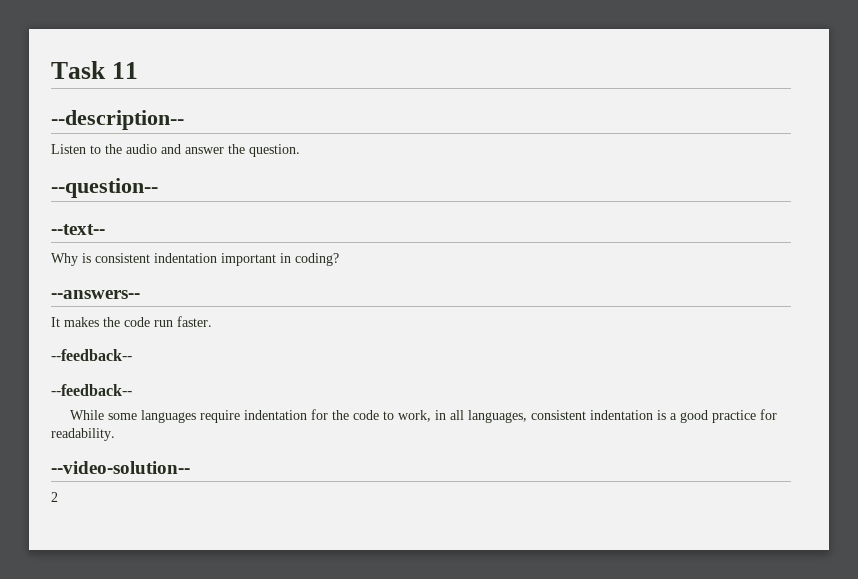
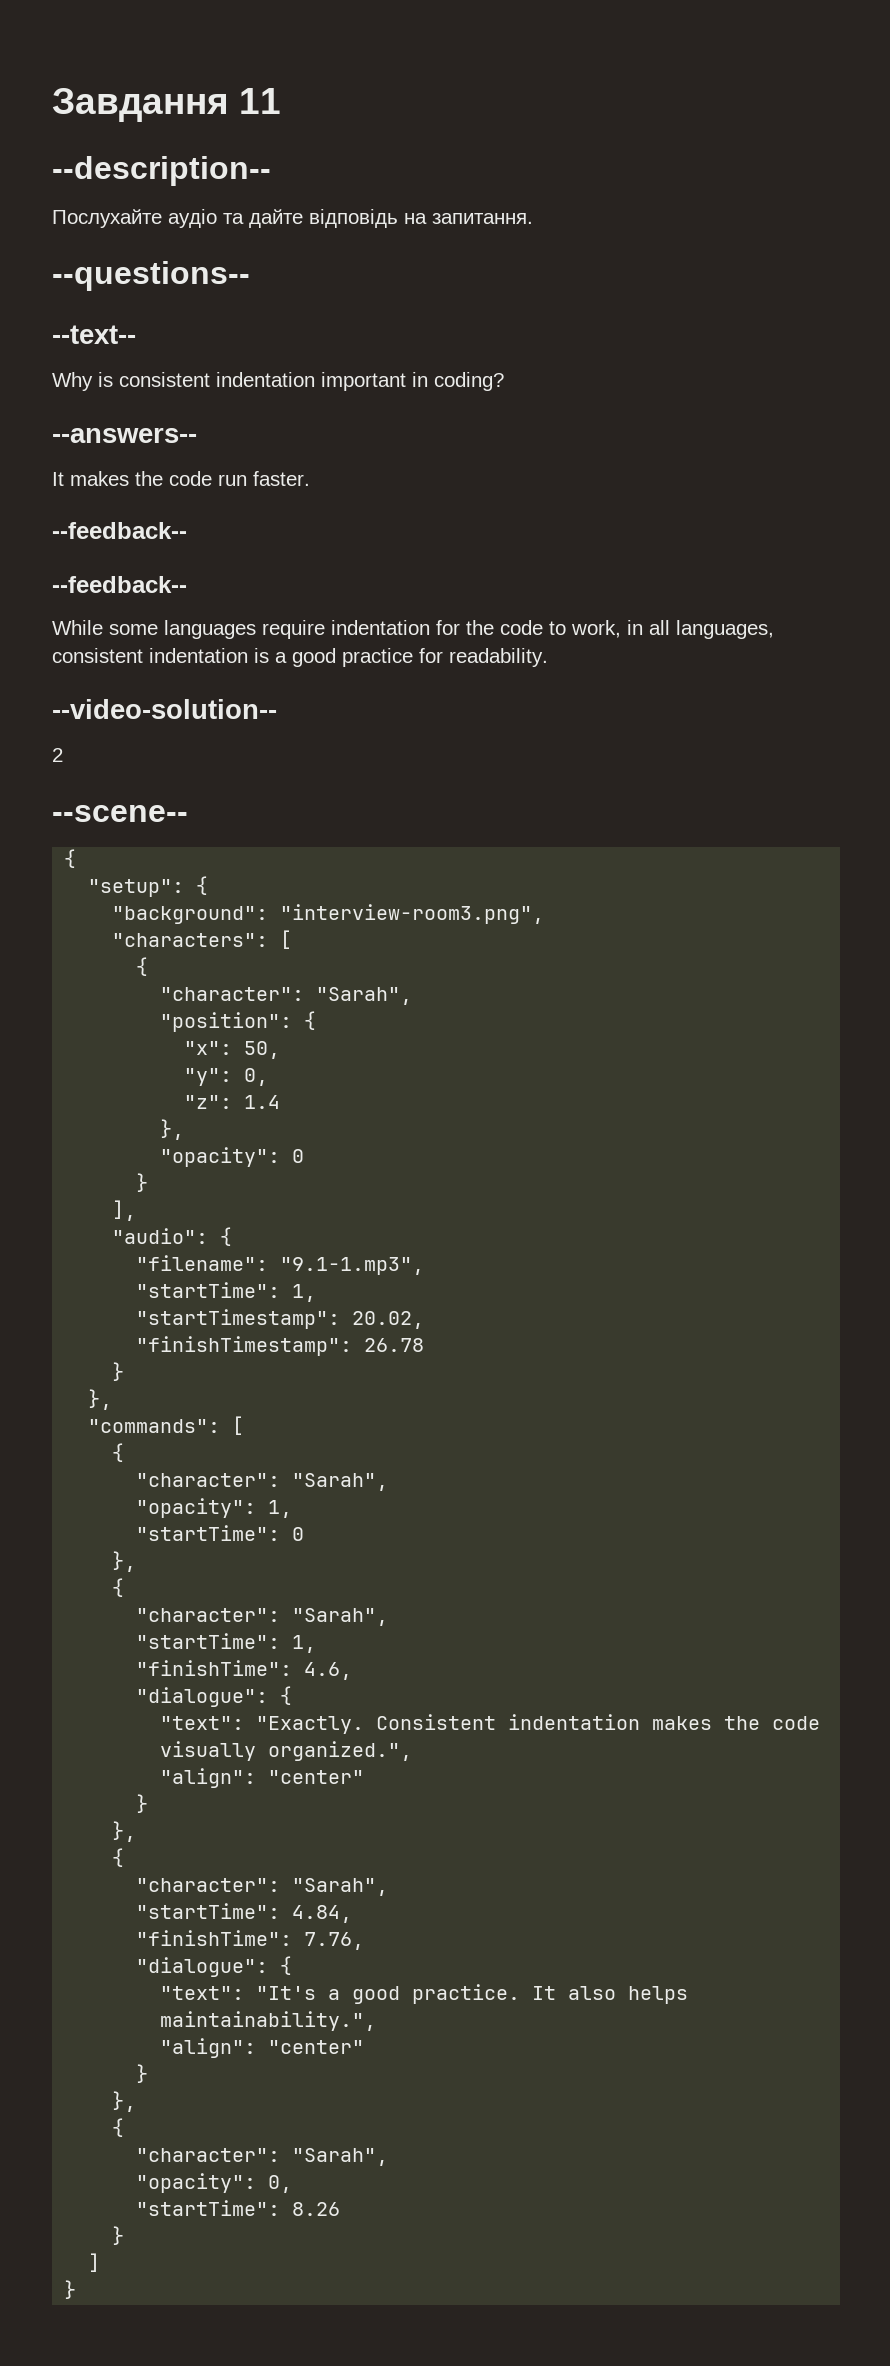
[51,61,106,79] Task -> [52,88,229,122] Завдання
[51,144,300,157] [51,178,158,198] Listen to the audio and answer the question. // --question-- -> [52,209,533,228] [52,261,250,291] Послухайте аудіо та дайте відповідь на запитання. // --questions--
(58, 497) none -> [52,805,188,822] [64,849,77,868] [88,876,209,897] [112,904,545,924] [112,930,293,949] [136,957,149,976] [160,987,413,1005] [160,1011,317,1032] [184,1041,281,1059] [184,1068,269,1086] [184,1095,281,1109] [160,1119,185,1140] [160,1147,305,1167] [136,1173,149,1192] [112,1200,137,1221] [112,1227,233,1246] [136,1255,425,1275] [136,1282,317,1302] [136,1309,425,1329] [136,1336,425,1356] [112,1362,125,1381] [88,1389,113,1410] [88,1416,245,1435] [112,1443,125,1462] [136,1473,389,1491] [136,1498,293,1518] [136,1525,305,1541] [112,1551,137,1572] [112,1578,125,1597] [136,1608,389,1626] [136,1633,317,1653] [136,1660,353,1680] [136,1686,293,1707] [160,1714,821,1734] [160,1741,413,1761] [160,1768,365,1788] [136,1794,149,1813] [112,1821,137,1842] [112,1848,125,1867] [136,1878,389,1896] [136,1903,353,1923] [136,1930,365,1950] [136,1956,293,1977] [160,1984,689,2004] [160,2011,377,2031] [160,2038,365,2058] [136,2064,149,2083] [112,2091,137,2112] [112,2118,125,2137] [136,2148,389,2166] [136,2173,293,2193] [136,2200,341,2216] [112,2226,125,2245] [88,2253,101,2272] [64,2280,77,2299] // --scene-- // { // "setup": { // "background": "interview-room3.png", // "characters": [ // { // "character": "Sarah", // "position": { // "x": 50, // "y": 0, // "z": 1.4 // }, // "opacity": 0 // } // ], // "audio": { // "filename": "9.1-1.mp3", // "startTime": 1, // "startTimestamp": 20.02, // "finishTimestamp": 26.78 // } // }, // "commands": [ // { // "character": "Sarah", // "opacity": 1, // "startTime": 0 // }, // { // "character": "Sarah", // "startTime": 1, // "finishTime": 4.6, // "dialogue": { // "text": "Exactly. Consistent indentation makes the code visually organized.", // "align": "center" // } // }, // { // "character": "Sarah", // "startTime": 4.84, // "finishTime": 7.76, // "dialogue": { // "text": "It's a good practice. It also helps maintainability.", // "align": "center" // } // }, // { // "character": "Sarah", // "opacity": 0, // "startTime": 8.26 // } // ] // }

